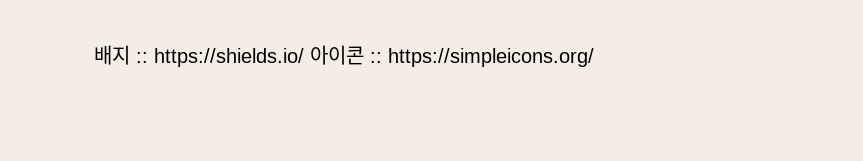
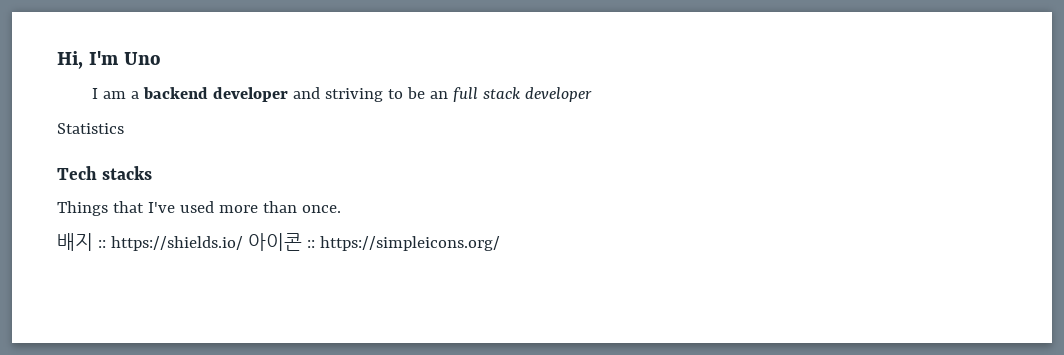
(94, 55) none -> [57,51,161,69] [91,87,592,102] [57,123,124,134] [57,166,153,180] [57,201,341,216] Hi, I'm Uno // I am a backend developer and striving to be an full stack developer // Statistics // Tech stacks // Things that I've used more than once. //

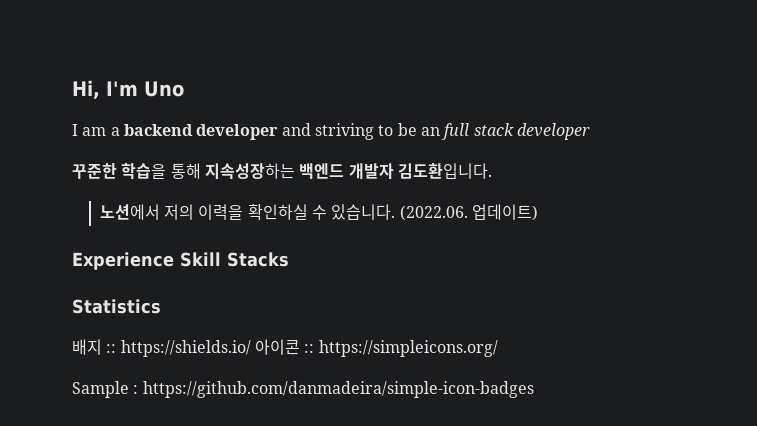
[57,123,124,134] [57,166,153,180] [57,201,341,216] Statistics // Tech stacks // Things that I've used more than once. -> [72,163,492,179] [99,204,539,221] [72,252,289,270] [72,299,161,314] 꾸준한 학습을 통해 지속성장하는 백엔드 개발자 김도환입니다. // 노션에서 저의 이력을 확인하실 수 있습니다. (2022.06. 업데이트) // Experience Skill Stacks // Statistics
(500, 243) none -> [72,381,534,398] // Sample : https://github.com/danmadeira/simple-icon-badges

